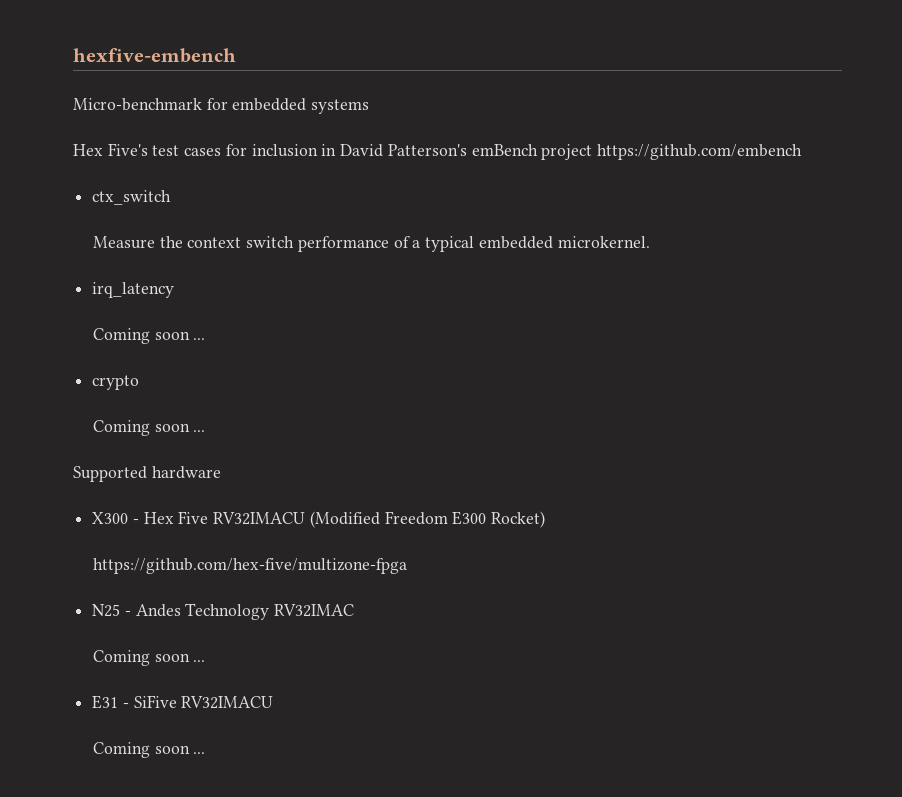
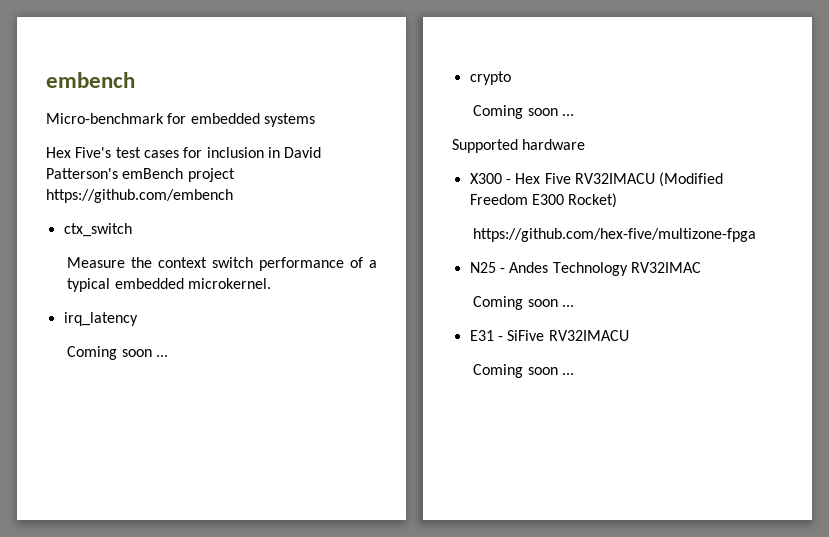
[73,48,236,63] hexfive-embench -> [46,72,135,88] embench

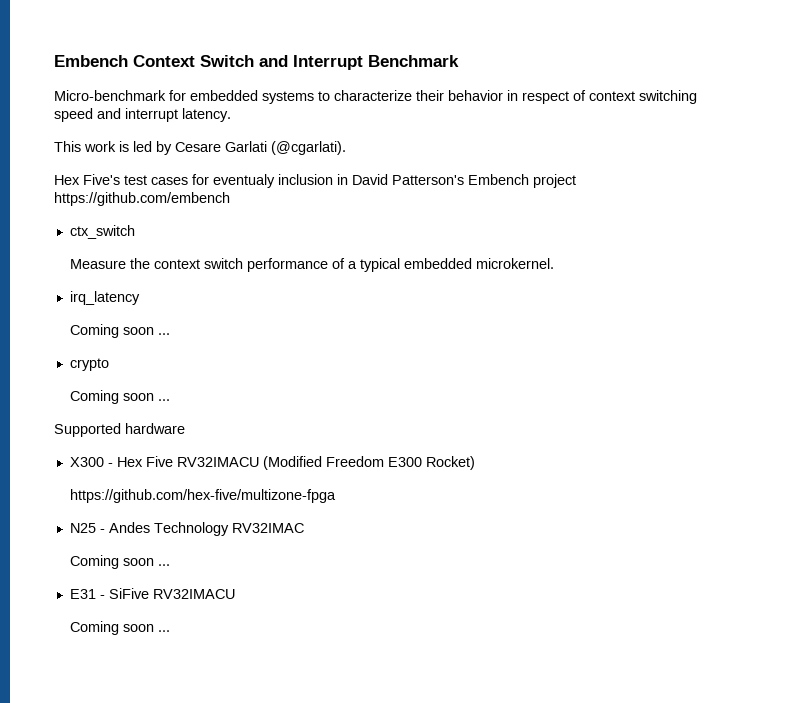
[46,72,135,88] [46,113,315,127] embench // Micro-benchmark for embedded systems -> [54,55,459,70] [54,90,697,104] [54,108,231,122] [54,141,346,155] Embench Context Switch and Interrupt Benchmark // Micro-benchmark for embedded systems to characterize their behavior in respect of context switching speed and interrupt latency. // This work is led by Cesare Garlati (@cgarlati).
(203, 152) none -> [213,174,275,188] eventualy
[122,168,184,179] emBench -> [468,174,529,185] Embench

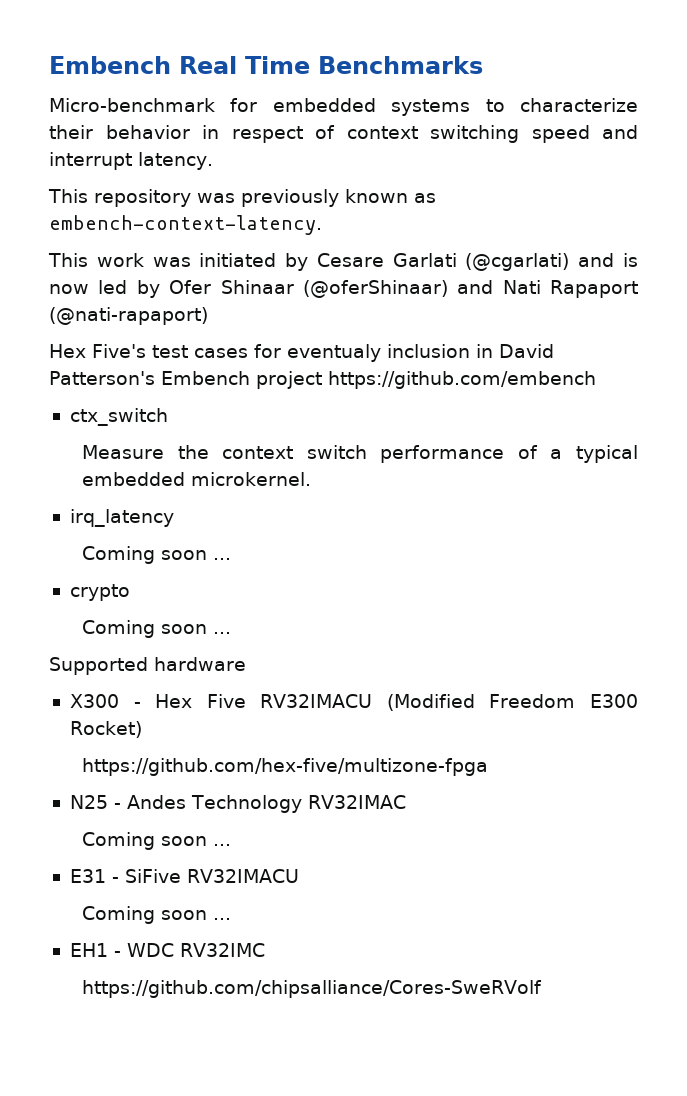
[54,55,459,70] Embench Context Switch and Interrupt Benchmark -> [49,56,483,74] Embench Real Time Benchmarks
(231, 115) none -> [48,189,436,207] [49,215,322,235] // This repository was previously known as embench-context-latency.
[119,141,152,152] is led -> [152,253,277,267] was initiated
[271,141,346,155] (@cgarlati). -> [465,253,638,271] [49,280,638,298] [49,307,208,325] (@cgarlati) and is now led by Ofer Shinaar (@oferShinaar) and Nati Rapaport (@nati-rapaport)
(171, 631) none -> [69,943,265,957] [82,980,543,998] // EH1 - WDC RV32IMC // https://github.com/chipsalliance/Cores-SweRVolf

